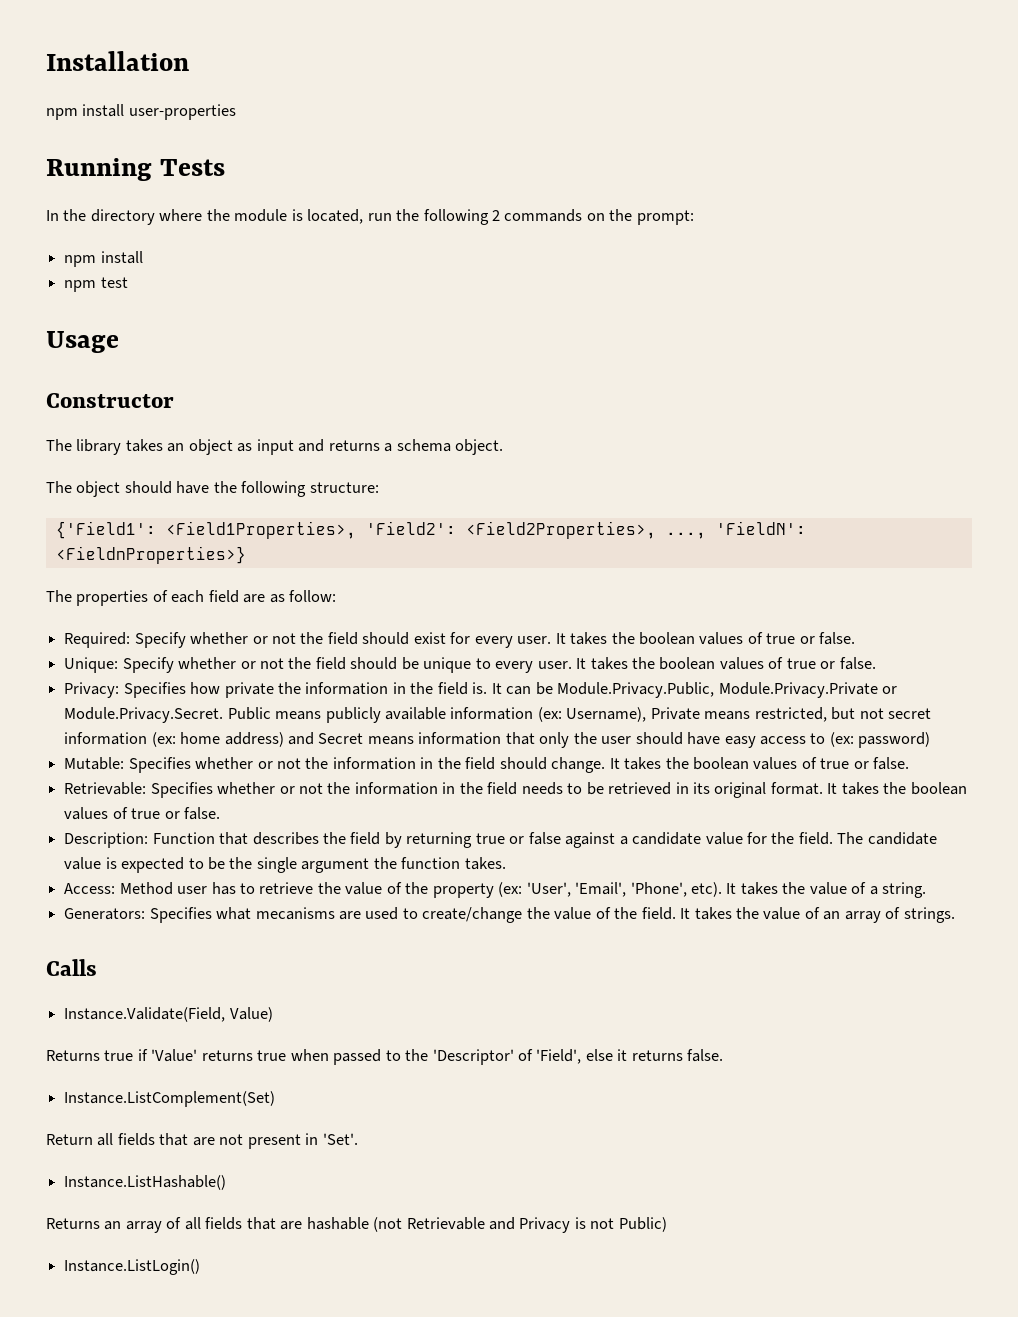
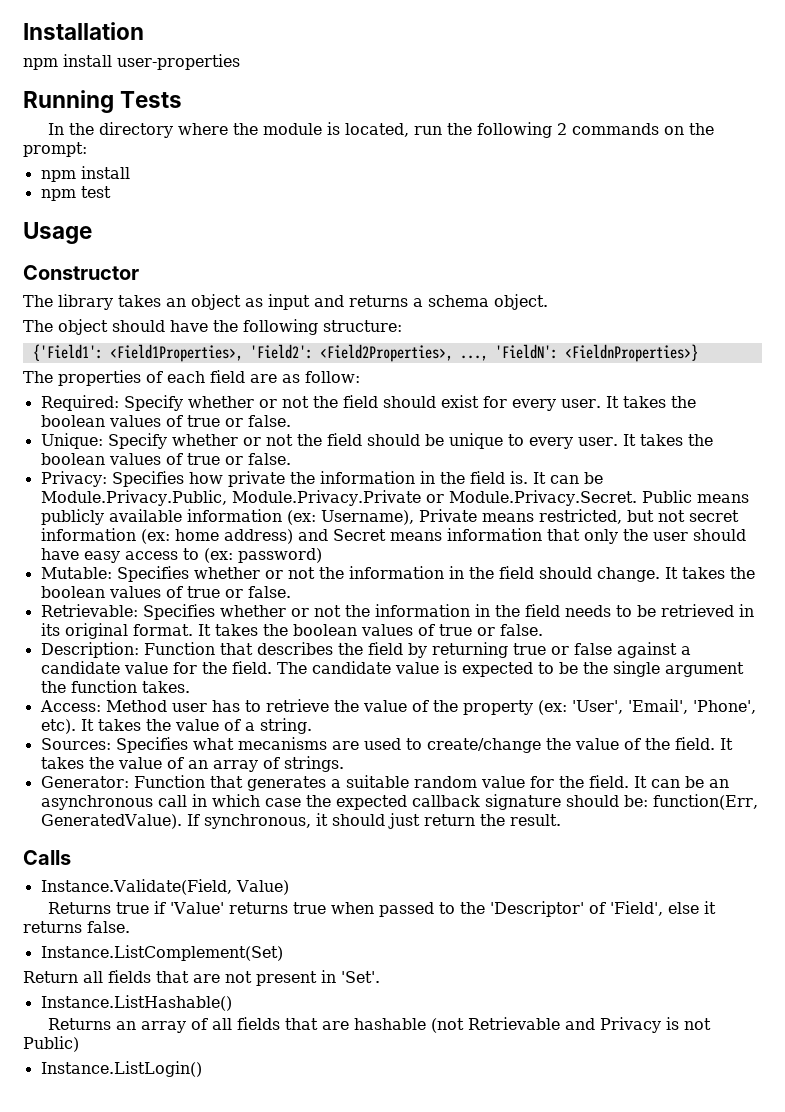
[64,908,146,920] Generators: -> [40,738,111,750] Sources:
(955, 915) none -> [40,775,729,791] [40,794,758,810] [40,813,561,829] // Generator: Function that generates a suitable random value for the field. It can be an asynchronous call in which case the expected callback signature should be: function(Err, GeneratedValue). If synchronous, it should just return the result.

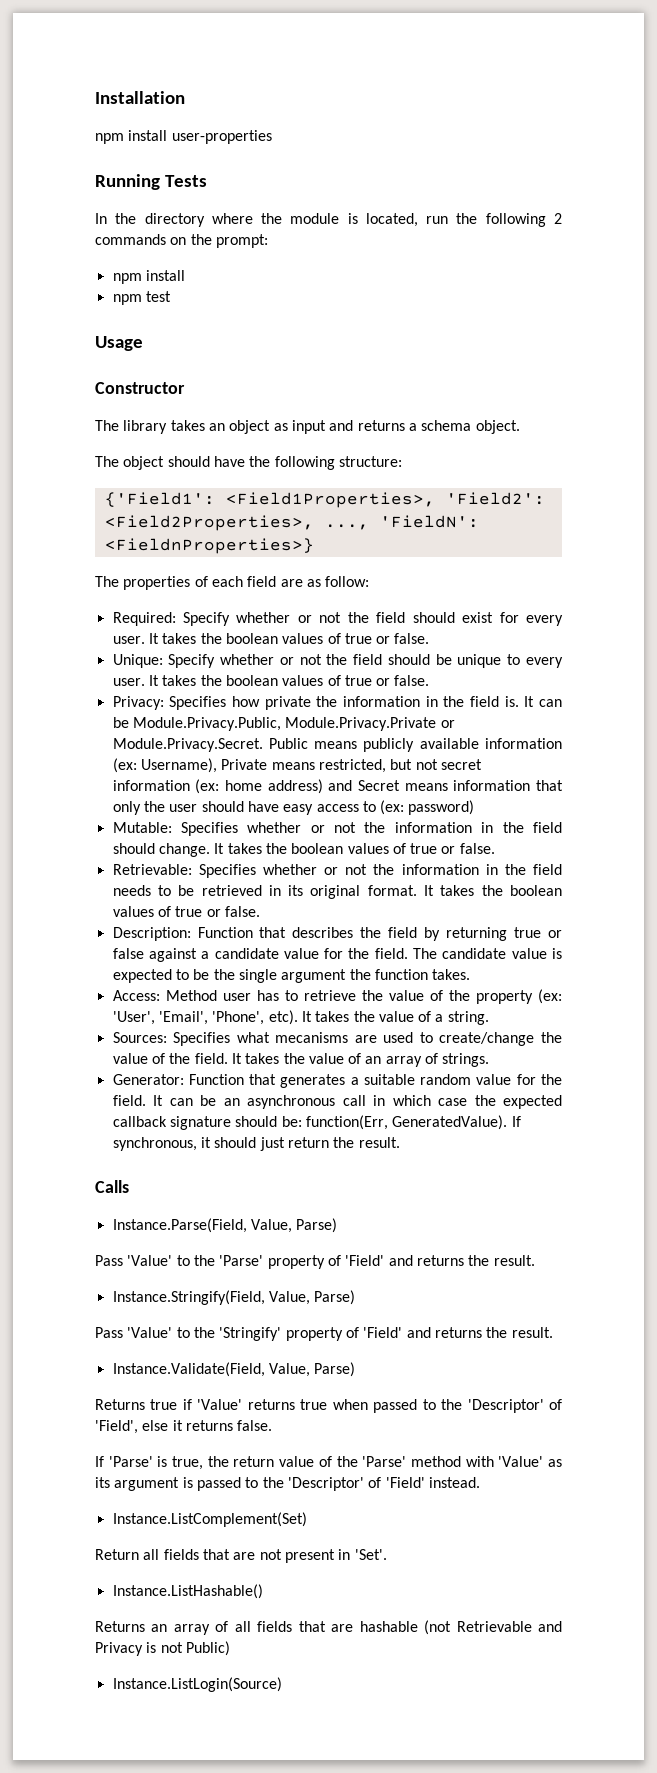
(71, 857) none -> [112,1218,338,1233] [95,1255,535,1269] [112,1290,356,1305] [95,1327,553,1341] // Instance.Parse(Field, Value, Parse) // Pass 'Value' to the 'Parse' property of 'Field' and returns the result. // Instance.Stringify(Field, Value, Parse) // Pass 'Value' to the 'Stringify' property of 'Field' and returns the result.
[235,880,289,895] Value) -> [268,1362,356,1377] Value, Parse)
(130, 927) none -> [95,1456,562,1470] [95,1477,480,1491] // If 'Parse' is true, the return value of the 'Parse' method with 'Value' as its argument is passed to the 'Descriptor' of 'Field' instead.
[40,1061,202,1077] Instance.ListLogin() -> [112,1677,282,1692] Instance.ListLogin(Source)

